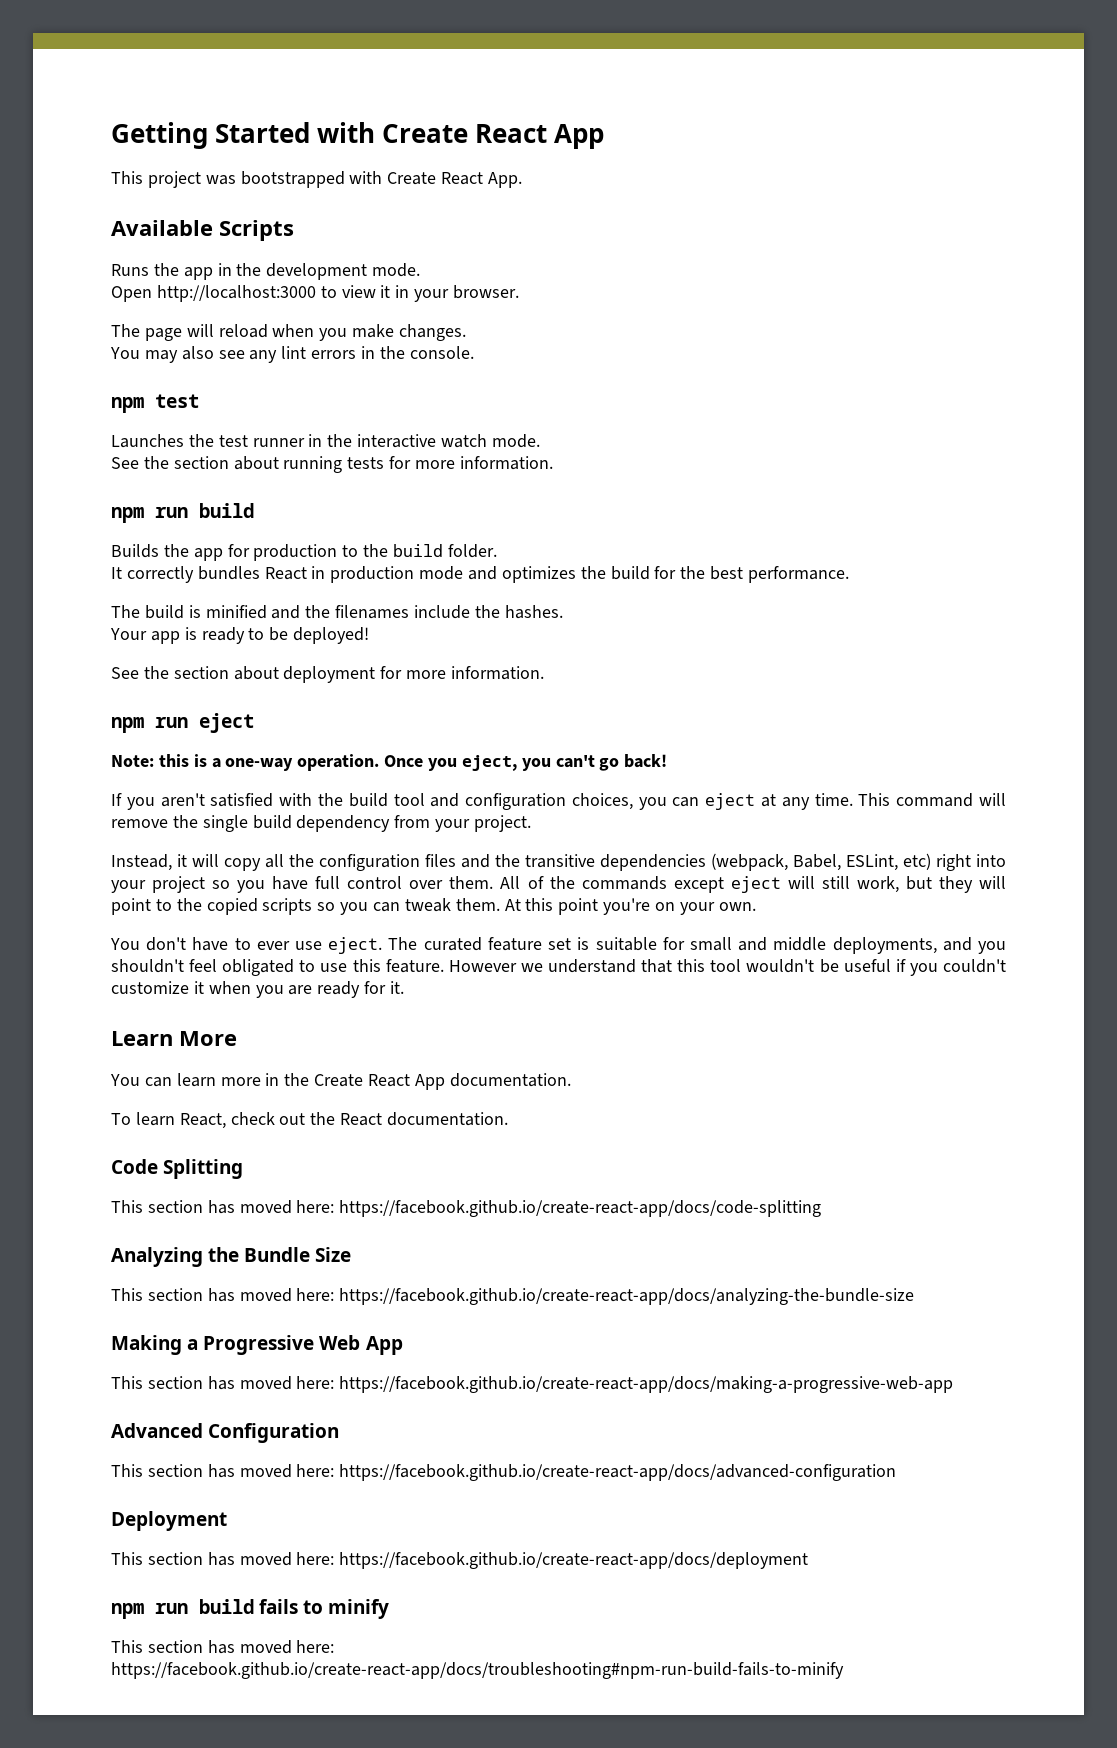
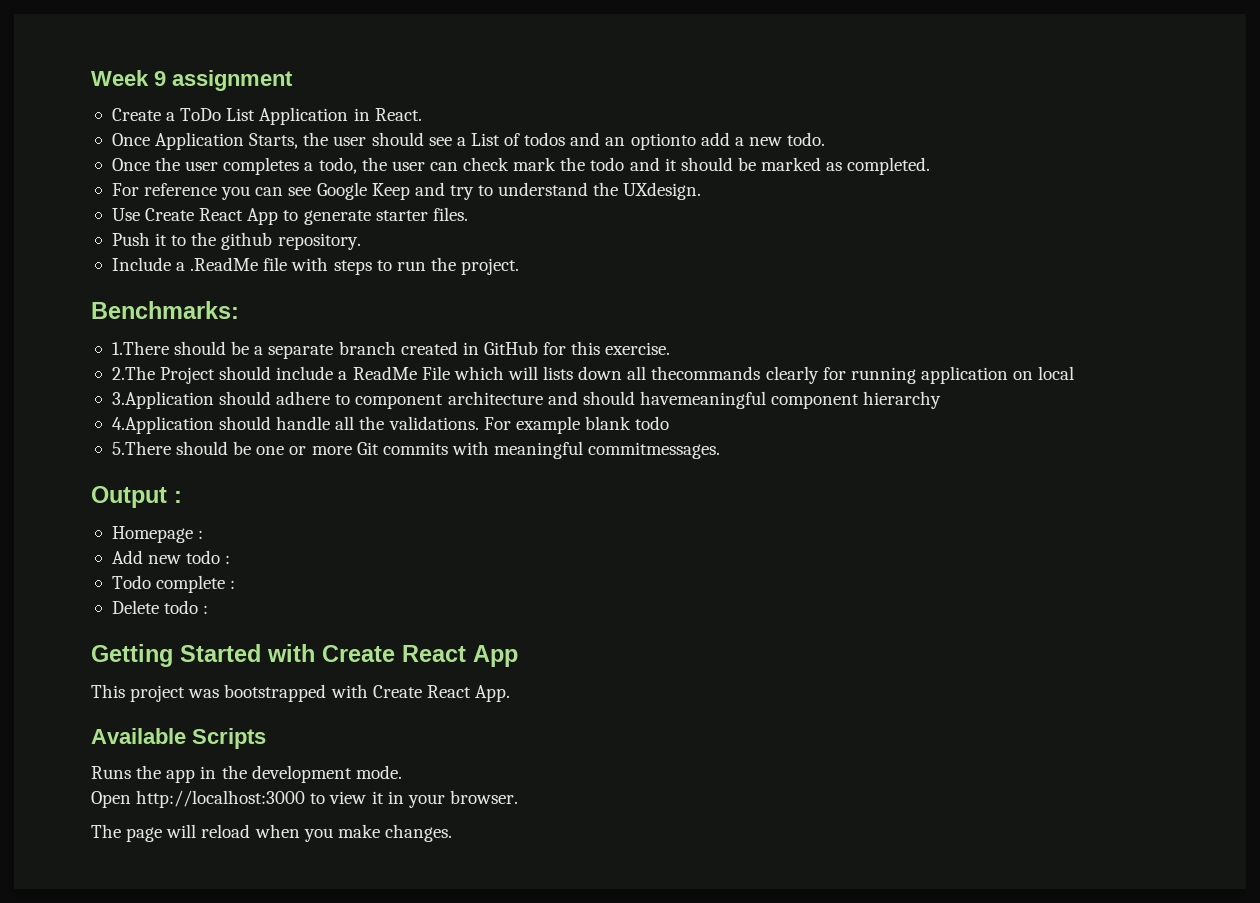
(111, 135) none -> [91,70,293,91] [111,107,422,125] [111,132,826,150] [111,157,931,175] [111,182,702,200] [111,207,468,225] [111,232,361,250] [111,257,520,275] [91,301,239,319] [111,341,671,359] [111,366,1075,384] [111,391,942,409] [111,416,670,434] [111,441,721,459] [91,486,182,508] [111,526,204,543] [111,550,231,564] [111,575,236,593] [111,600,209,614] Week 9 assignment // Create a ToDo List Application in React. // Once Application Starts, the user should see a List of todos and an optionto add a new todo. // Once the user completes a todo, the user can check mark the todo and it should be marked as completed. // For reference you can see Google Keep and try to understand the UXdesign. // Use Create React App to generate starter files. // Push it to the github repository. // Include a .ReadMe file with steps to run the project. // Benchmarks: // 1.There should be a separate branch created in GitHub for this exercise. // 2.The Project should include a ReadMe File which will lists down all thecommands clearly for running application on local // 3.Application should adhere to component architecture and should havemeaningful component hierarchy // 4.Application should handle all the validations. For example blank todo // 5.There should be one or more Git commits with meaningful commitmessages. // Output : // Homepage : // Add new todo : // Todo complete : // Delete todo : //
[110,346,474,363] [111,394,199,413] [111,434,540,448] [111,456,553,473] [111,503,254,523] [111,544,497,561] [111,566,850,583] [111,605,563,619] [110,627,370,644] [111,666,545,683] [111,713,254,733] [111,754,668,771] [111,793,1006,810] [111,815,532,832] [111,853,1006,871] [111,876,1006,893] [111,898,756,915] [110,937,1007,954] [111,959,1006,976] [111,981,405,998] [111,1031,237,1046] [110,1073,571,1090] [111,1112,509,1129] [111,1159,244,1179] [111,1200,822,1217] [111,1247,352,1267] [111,1288,915,1305] [111,1335,403,1355] [111,1376,954,1393] [111,1423,340,1443] [111,1464,897,1481] [111,1511,227,1531] [111,1552,809,1569] [111,1599,390,1619] [111,1640,335,1654] [111,1662,844,1679] // You may also see any lint errors in the console. // npm test // Launches the test runner in the interactive watch mode. // See the section about running tests for more information. // npm run build // Builds the app for production to the build folder. // It correctly bundles React in production mode and optimizes the build for the best performance. // The build is minified and the filenames include the hashes. // Your app is ready to be deployed! // See the section about deployment for more information. // npm run eject // Note: this is a one-way operation. Once you eject, you can't go back! // If you aren't satisfied with the build tool and configuration choices, you can eject at any time. This command will remove the single build dependency from your project. // Instead, it will copy all the configuration files and the transitive dependencies (webpack, Babel, ESLint, etc) right into your project so you have full control over them. All of the commands except eject will still work, but they will point to the copied scripts so you can tweak them. At this point you're on your own. // You don't have to ever use eject. The curated feature set is suitable for small and middle deployments, and you shouldn't feel obligated to use this feature. However we understand that this tool wouldn't be useful if you couldn't customize it when you are ready for it. // Learn More // You can learn more in the Create React App documentation. // To learn React, check out the React documentation. // Code Splitting // This section has moved here: https://facebook.github.io/create-react-app/docs/code-splitting // Analyzing the Bundle Size // This section has moved here: https://facebook.github.io/create-react-app/docs/analyzing-the-bundle-size // Making a Progressive Web App // This section has moved here: https://facebook.github.io/create-react-app/docs/making-a-progressive-web-app // Advanced Configuration // This section has moved here: https://facebook.github.io/create-react-app/docs/advanced-configuration // Deployment // This section has moved here: https://facebook.github.io/create-react-app/docs/deployment // npm run build fails to minify // This section has moved here: https://facebook.github.io/create-react-app/docs/troubleshooting#npm-run-build-fails-to-minify -> (452, 833) none

